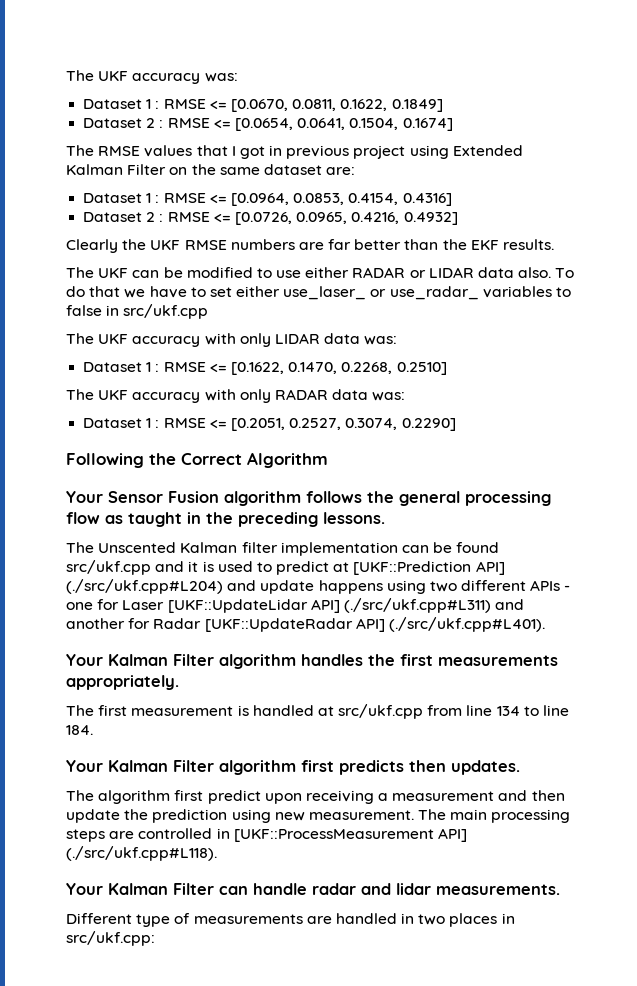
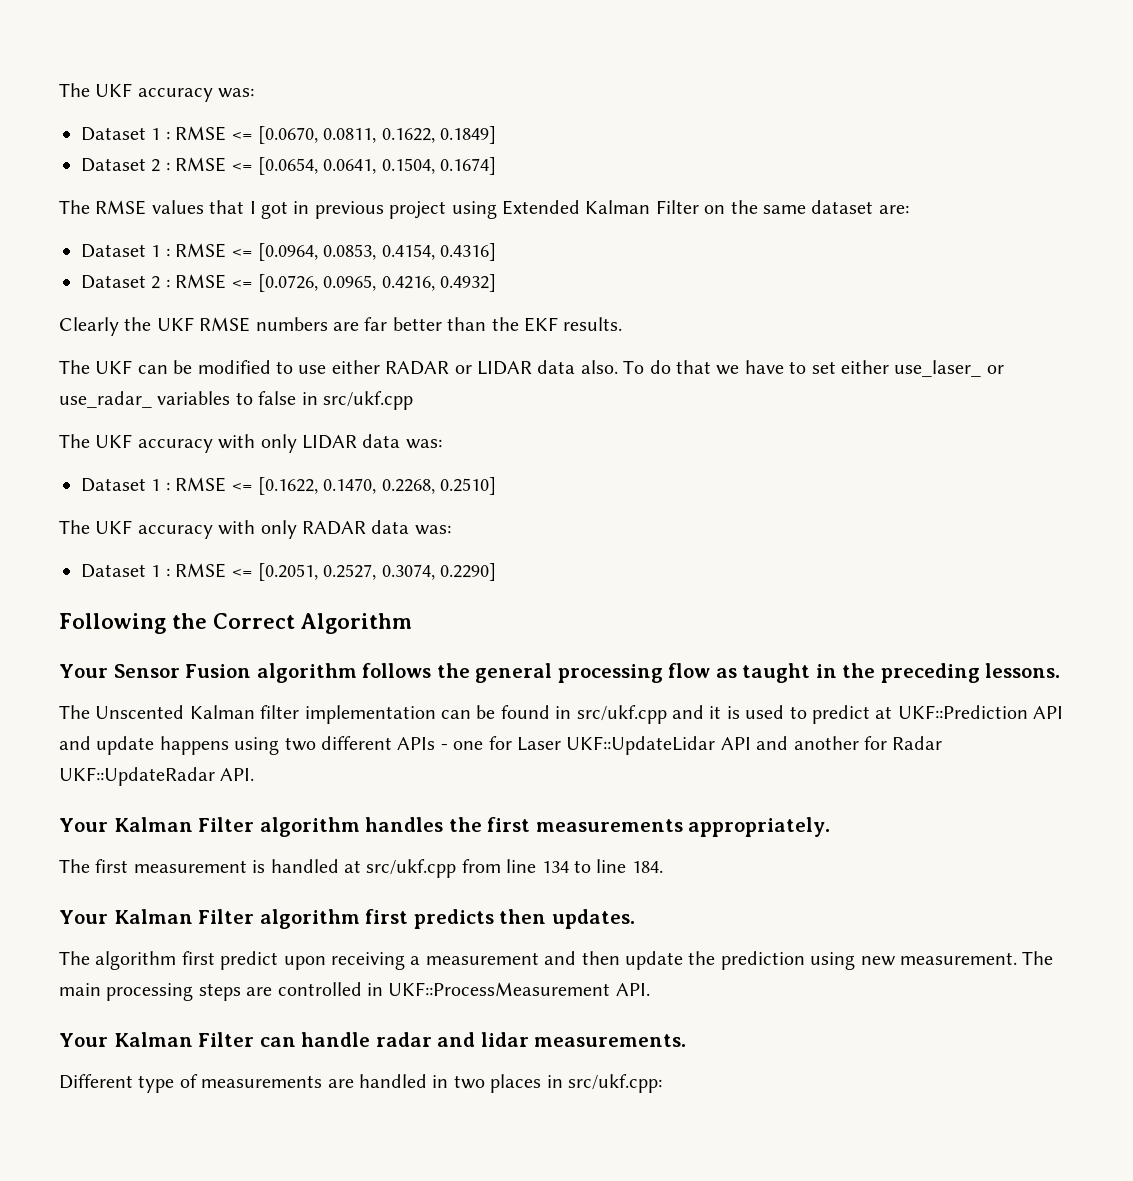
(500, 547) none -> [555,706,572,719] in
[353,561,505,575] [66,579,223,594] [UKF::Prediction API] (./src/ukf.cpp#L204) -> [897,705,1064,719] UKF::Prediction API
[167,598,491,613] [UKF::UpdateLidar API] (./src/ukf.cpp#L311) -> [566,736,751,755] UKF::UpdateLidar API
[204,617,545,632] [UKF::UpdateRadar API] (./src/ukf.cpp#L401). -> [59,767,255,786] UKF::UpdateRadar API.
[233,828,467,842] [66,846,217,861] [UKF::ProcessMeasurement API] (./src/ukf.cpp#L118). -> [388,982,650,996] UKF::ProcessMeasurement API.

